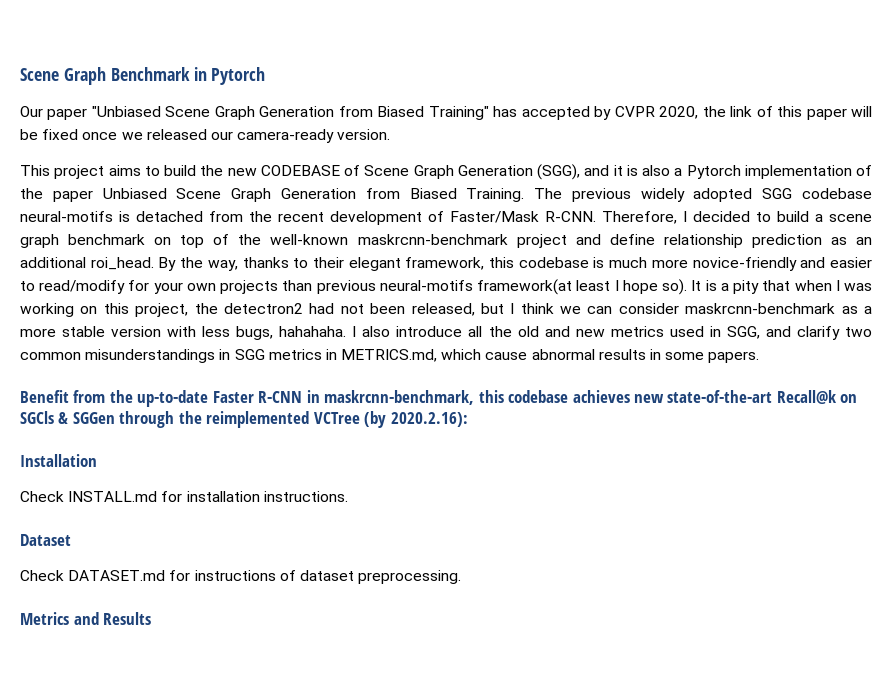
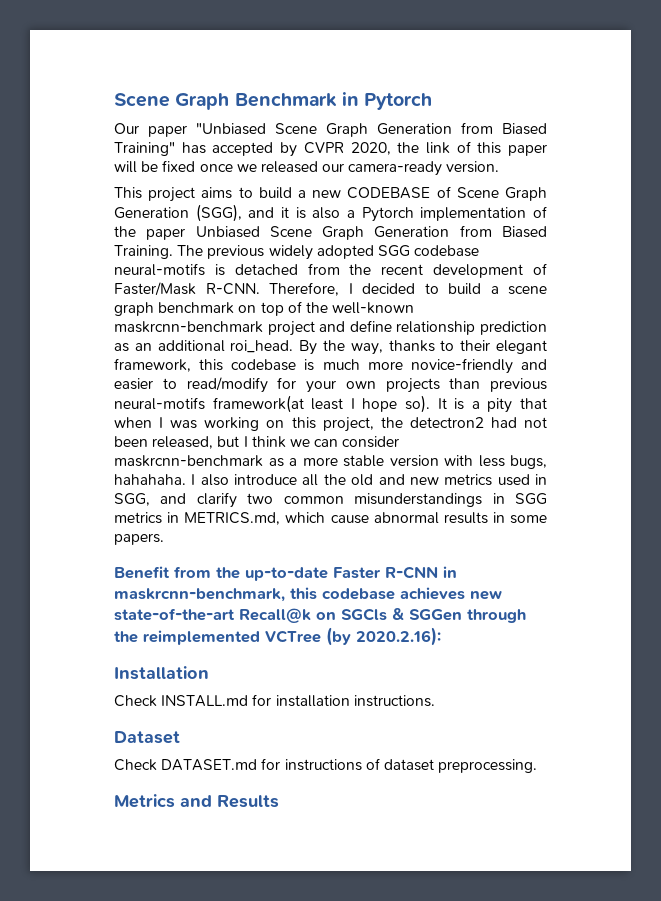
[200,165,224,176] the -> [298,190,306,198] a

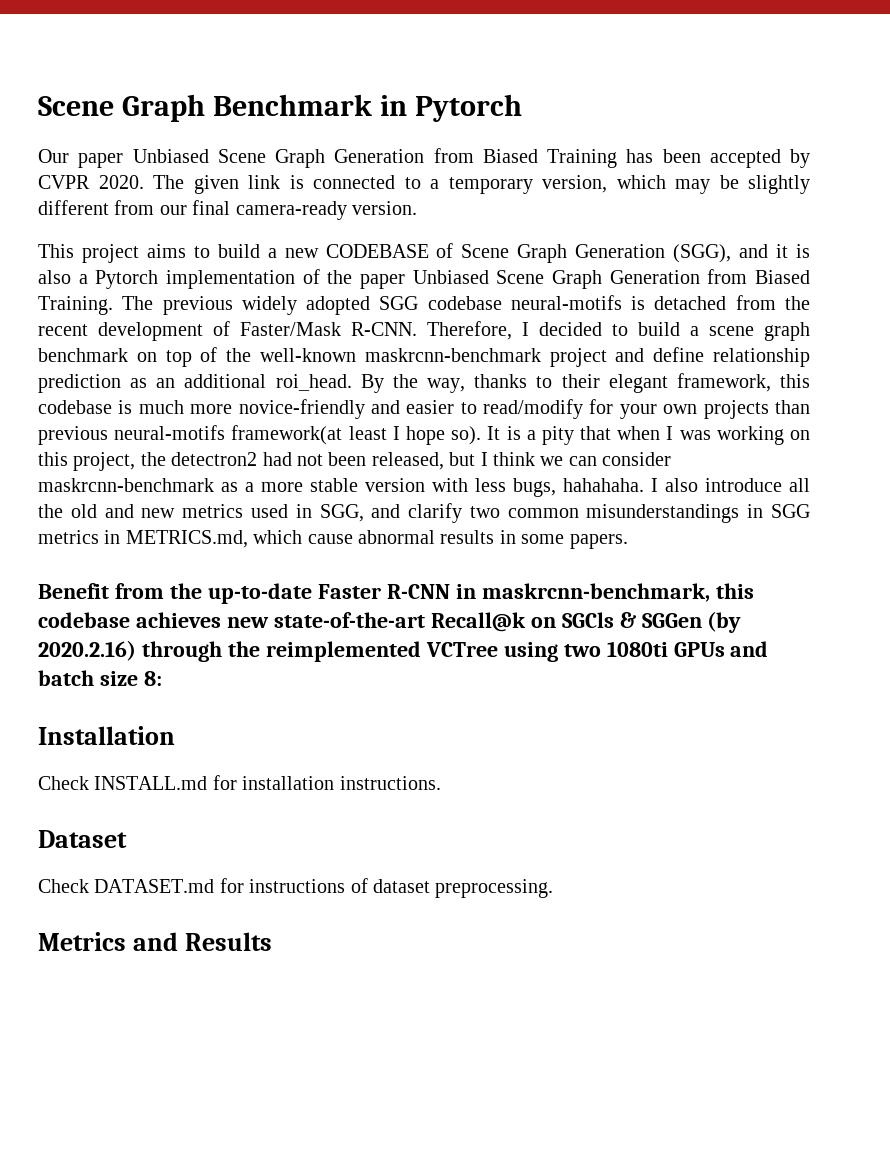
[196,122,547,137] [114,141,547,157] [114,160,345,173] "Unbiased Scene Graph Generation from Biased Training" has accepted by CVPR 2020, the link of this paper will be fixed once we released our -> [132,148,810,168] [38,175,810,194] [38,200,231,215] Unbiased Scene Graph Generation from Biased Training has been accepted by CVPR 2020. The given link is connected to a temporary version, which may be slightly different from our final
(462, 615) none -> [707,611,742,633] [38,640,136,661] (by 2020.2.16)
[326,627,441,646] (by 2020.2.16): -> [503,641,769,662] [38,670,162,686] using two 1080ti GPUs and batch size 8:

